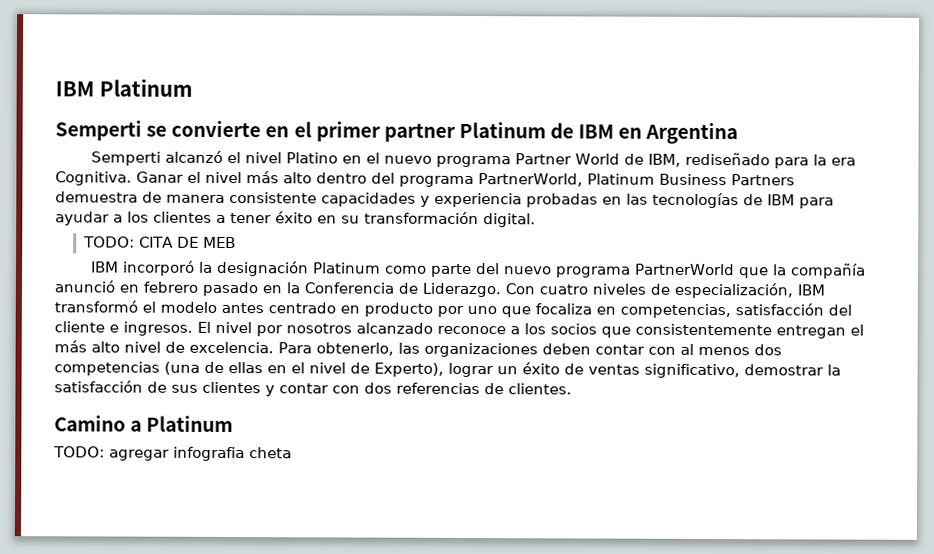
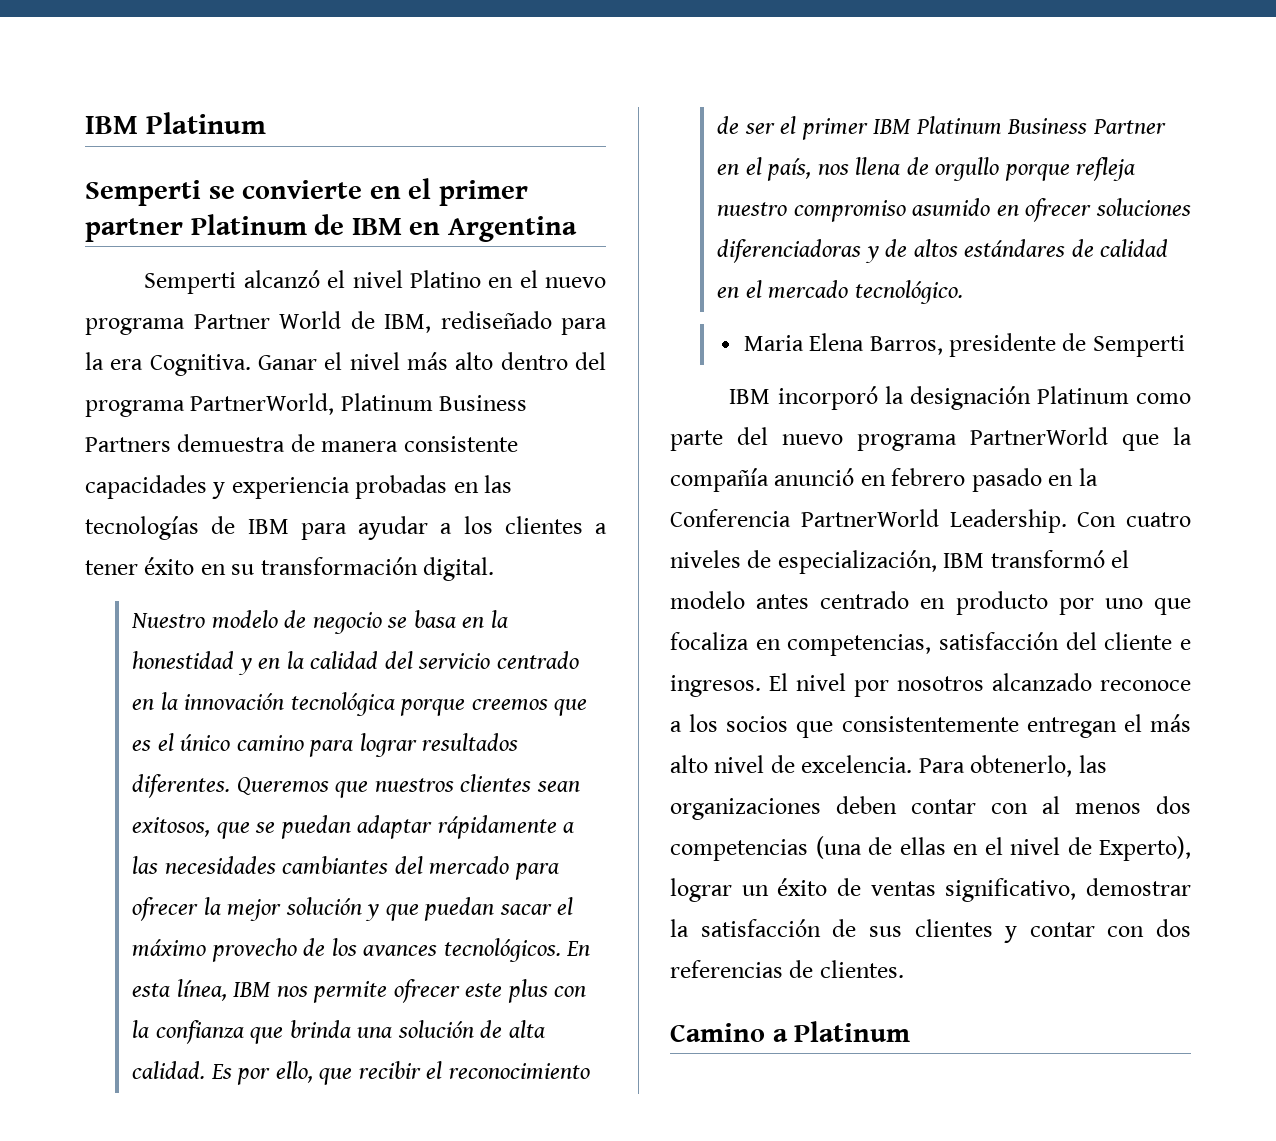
[82,236,236,249] TODO: CITA DE MEB -> [131,610,508,634] [132,651,579,675] [132,692,588,716] [132,733,519,757] [132,774,580,798] [132,815,575,839] [132,856,559,880] [132,897,574,921] [132,938,591,962] [132,979,587,1003] [132,1020,545,1044] [132,1061,590,1085] [717,116,1166,140] [717,157,1136,181] [717,198,1191,222] [717,239,1169,263] [717,280,963,304] [743,333,1185,357] Nuestro modelo de negocio se basa en la honestidad y en la calidad del servicio centrado en la innovación tecnológica porque creemos que es el único camino para lograr resultados diferentes. Queremos que nuestros clientes sean exitosos, que se puedan adaptar rápidamente a las necesidades cambiantes del mercado para ofrecer la mejor solución y que puedan sacar el máximo provecho de los avances tecnológicos. En esta línea, IBM nos permite ofrecer este plus con la confianza que brinda una solución de alta calidad. Es por ello, que recibir el reconocimiento de ser el primer IBM Platinum Business Partner en el país, nos llena de orgullo porque refleja nuestro compromiso asumido en ofrecer soluciones diferenciadoras y de altos estándares de calidad en el mercado tecnológico. // Maria Elena Barros, presidente de Semperti
[398,282,501,298] de Liderazgo. -> [800,509,1067,533] PartnerWorld Leadership.
[53,446,292,462] // TODO: agregar infografia cheta -> (911, 1031) none

